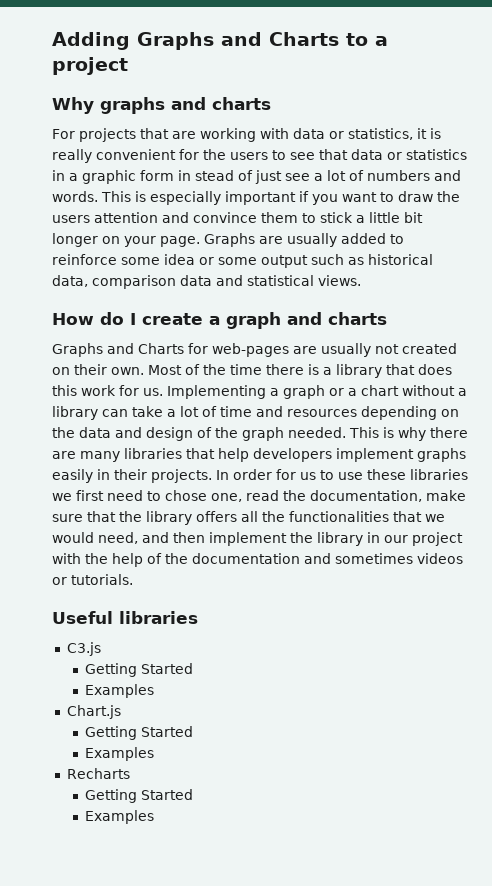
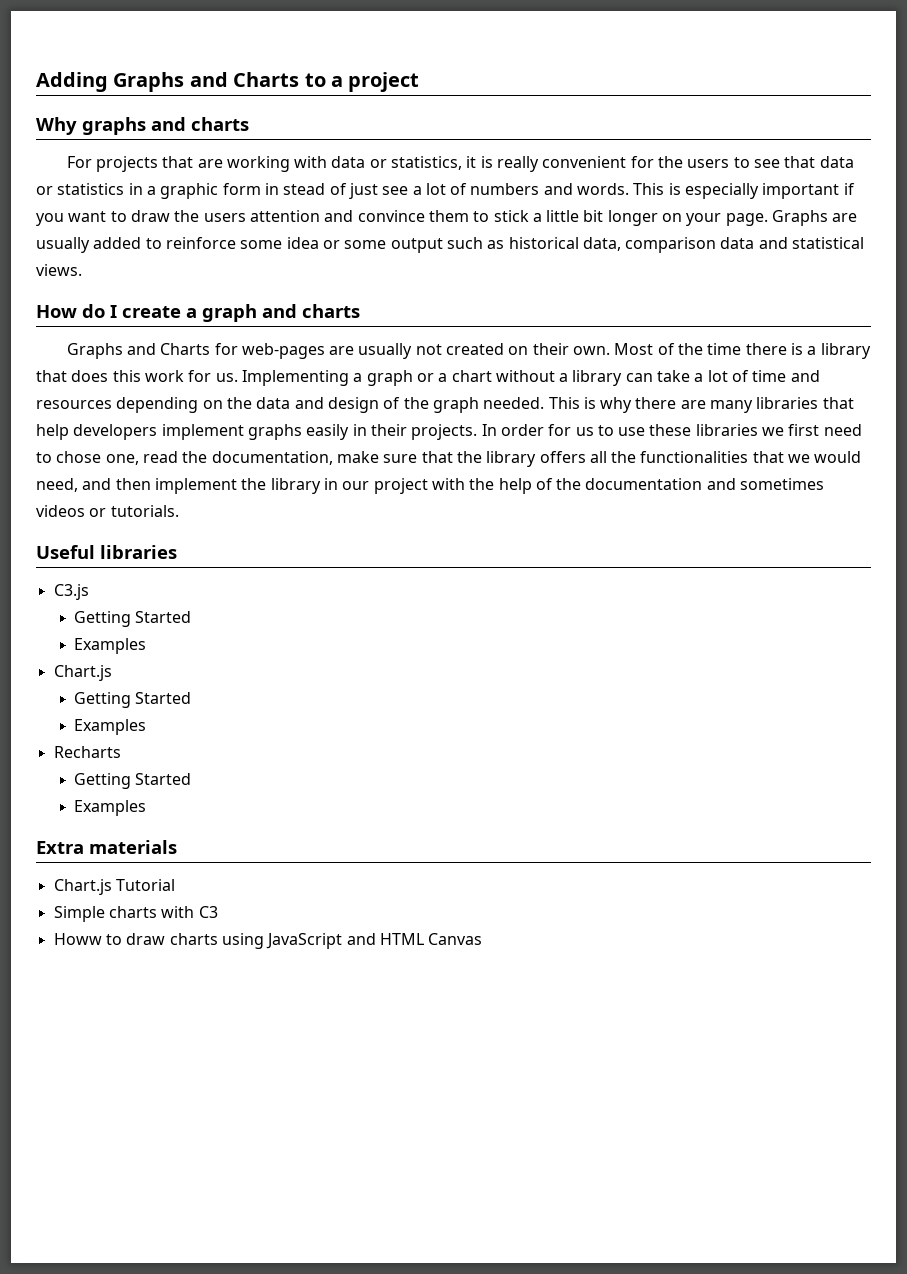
(155, 817) none -> [36,840,177,854] [53,879,175,895] [53,906,218,922] [53,933,483,949] // Extra materials // Chart.js Tutorial // Simple charts with C3 // Howw to draw charts using JavaScript and HTML Canvas

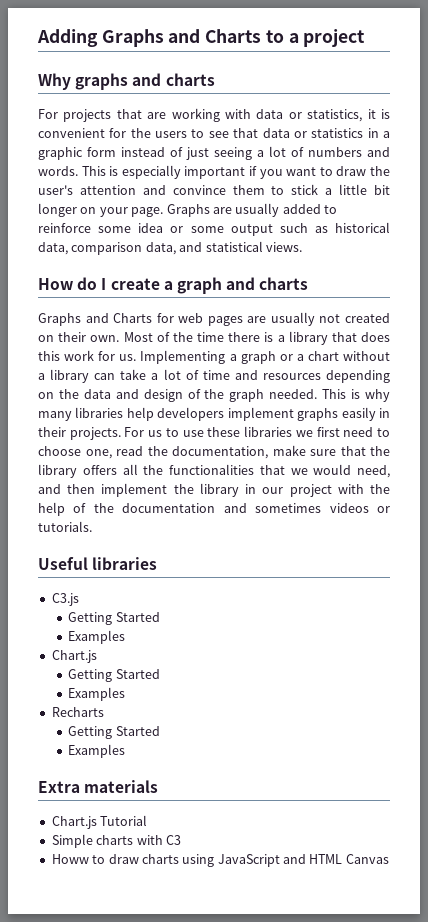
[497,156,540,172] really -> (390, 114) none
[264,183,326,195] in stead -> [121,147,165,157] instead
[382,186,409,195] see -> [214,147,252,160] seeing
[203,213,246,222] users -> [38,185,73,195] user's
[720,237,755,249] data -> [145,242,176,255] data,
[241,343,325,359] web-pages -> [178,313,243,326] web pages
[635,397,706,409] there are -> (391, 395) none
[822,397,854,409] that -> (124, 412) none
[481,424,572,436] In order for -> [124,427,145,437] For
[56,451,102,463] chose -> [38,446,81,456] choose

